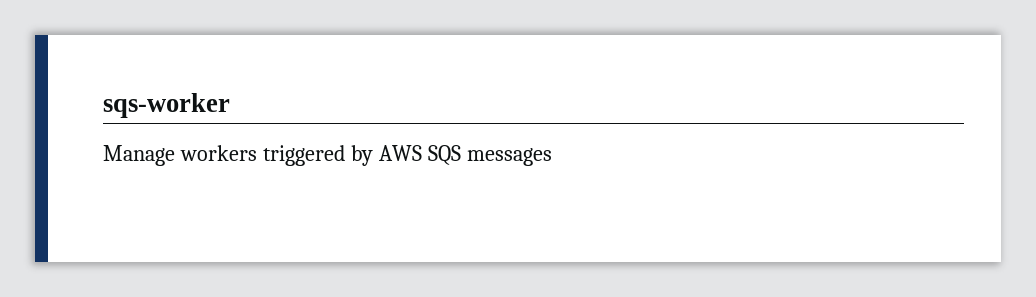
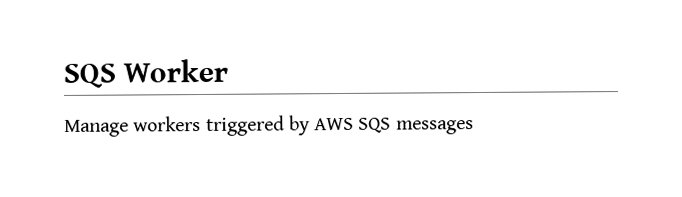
[103,93,230,118] sqs-worker -> [63,58,229,88] SQS Worker

